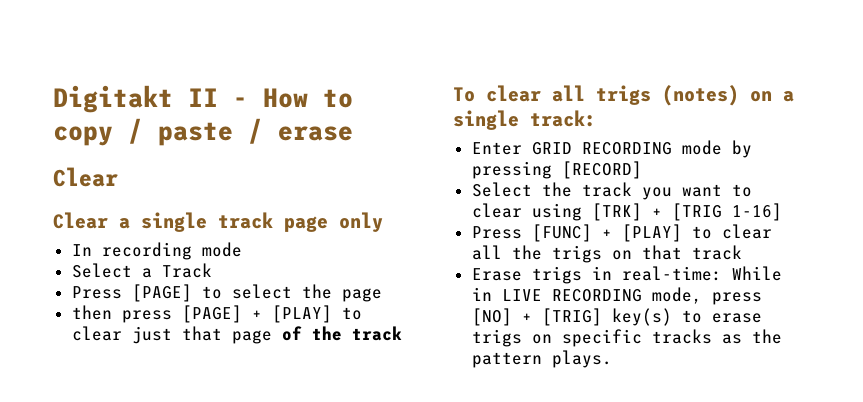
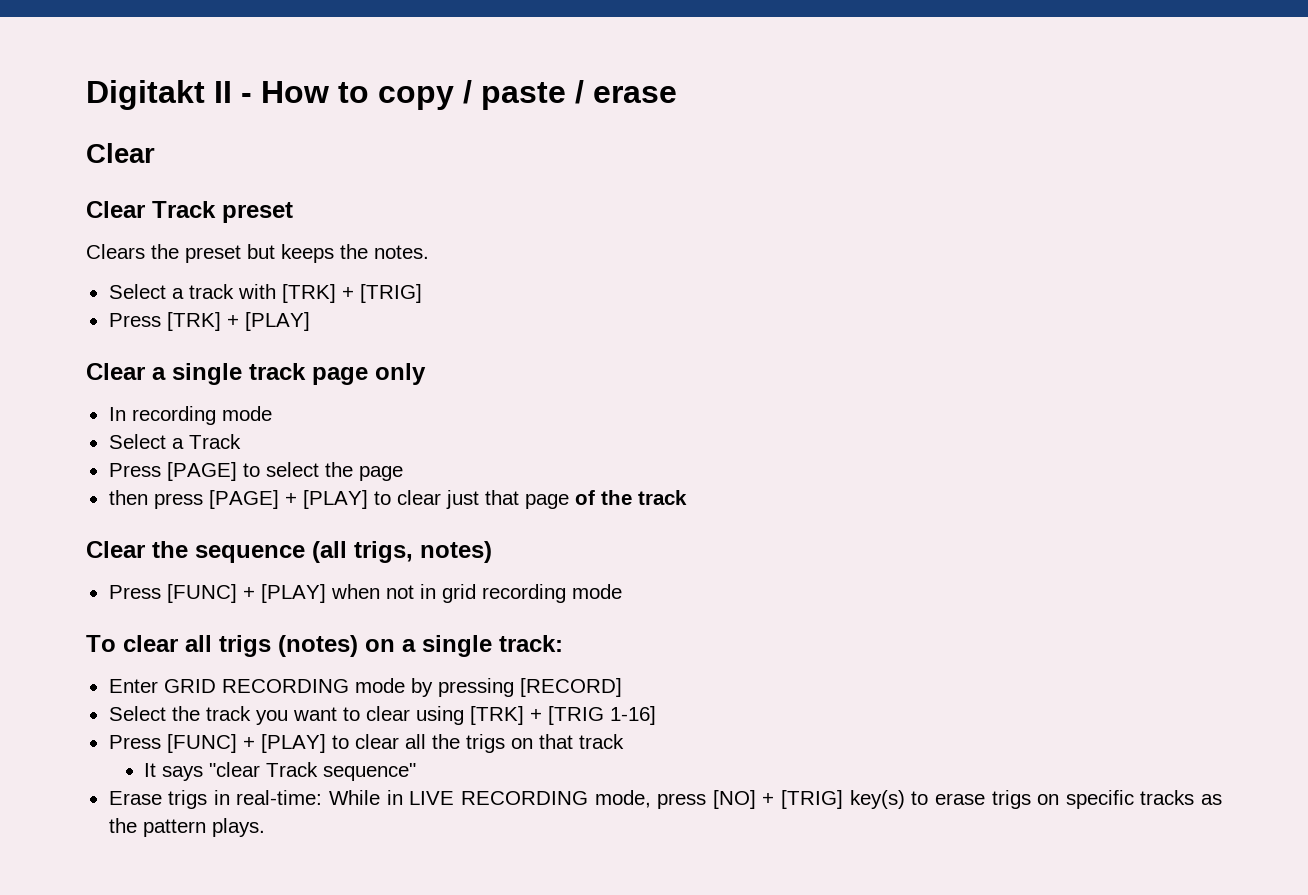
(118, 177) none -> [86,201,293,223] [86,244,429,263] [108,284,422,303] [108,312,310,331] // Clear Track preset // Clears the preset but keeps the notes. // Select a track with [TRK] + [TRIG] // Press [TRK] + [PLAY]
(402, 333) none -> [86,541,492,563] [108,584,622,603] // Clear the sequence (all trigs, notes) // Press [FUNC] + [PLAY] when not in grid recording mode
(742, 252) none -> [144,762,417,781] // It says "clear Track sequence"

